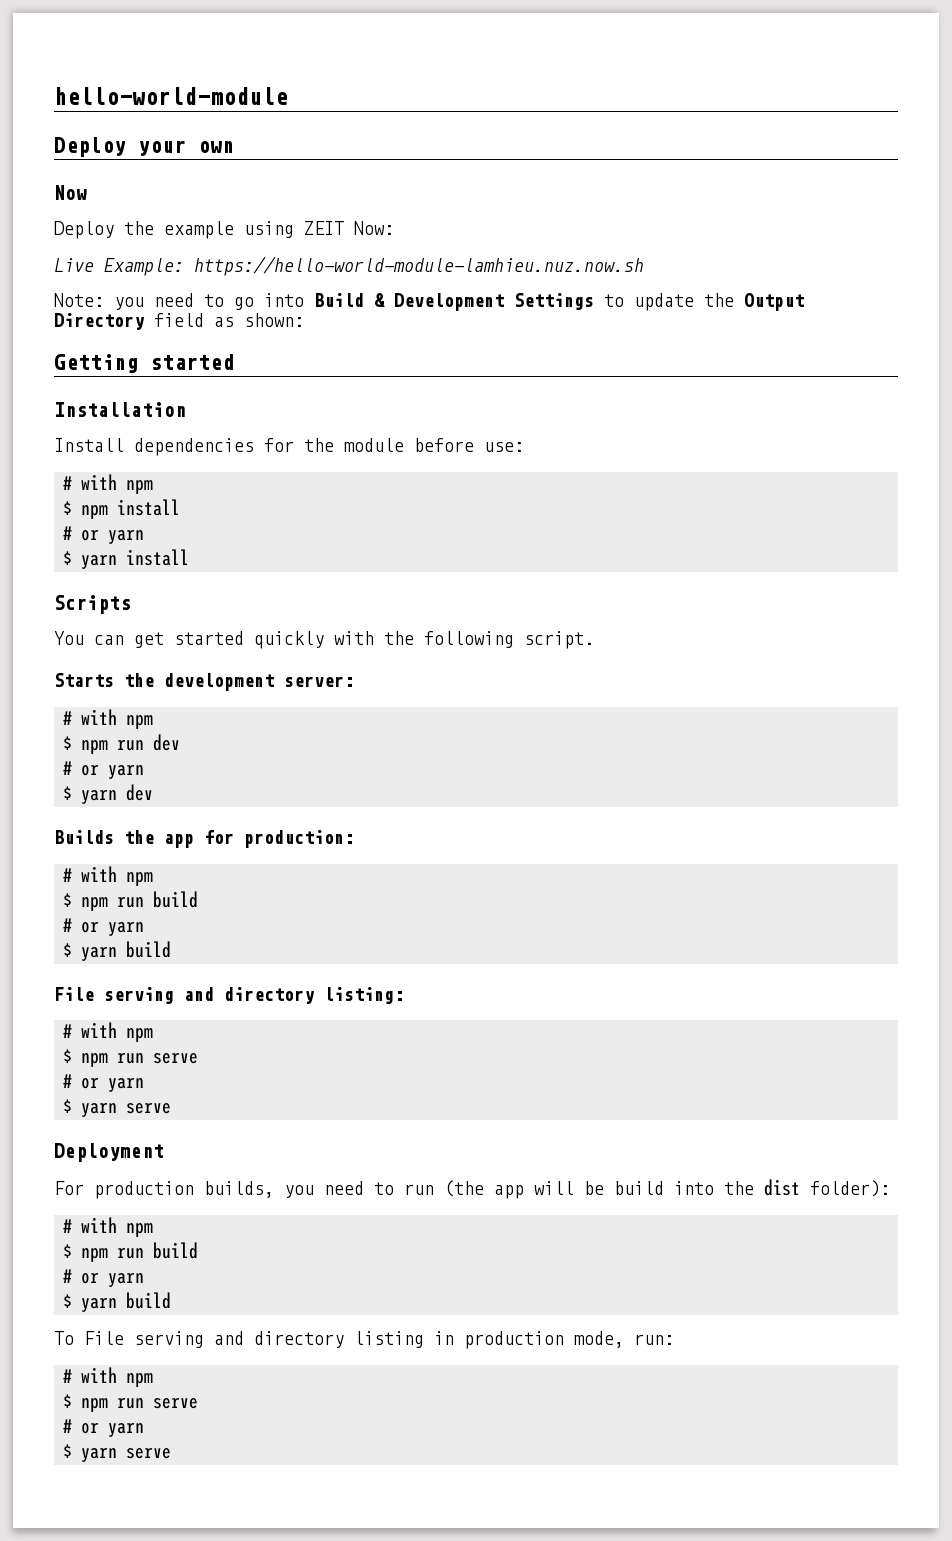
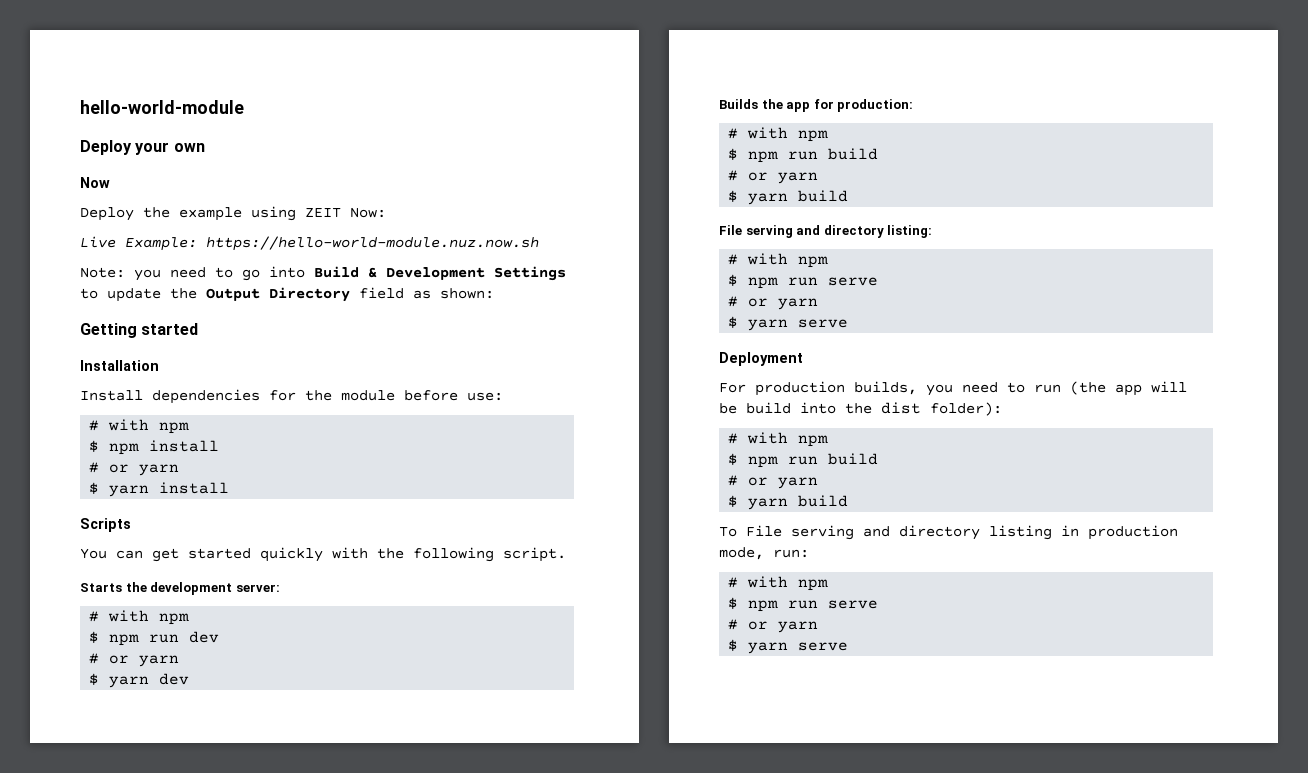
[194,256,644,276] https://hello-world-module-lamhieu.nuz.now.sh -> [206,236,539,251] https://hello-world-module.nuz.now.sh

